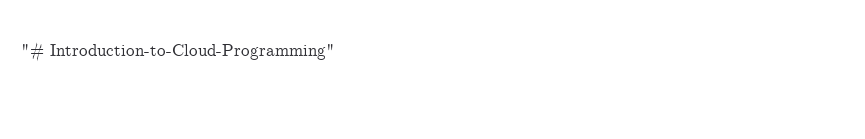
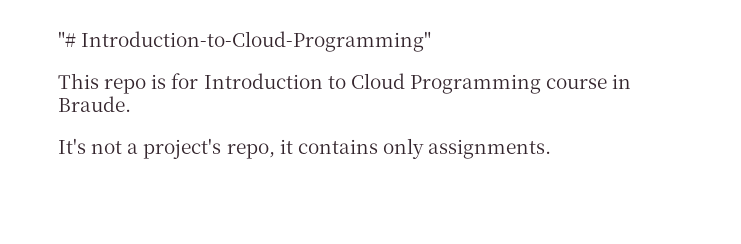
(335, 52) none -> [58,73,632,94] [58,96,131,112] [58,138,552,159] // This repo is for Introduction to Cloud Programming course in Braude. // It's not a project's repo, it contains only assignments.

